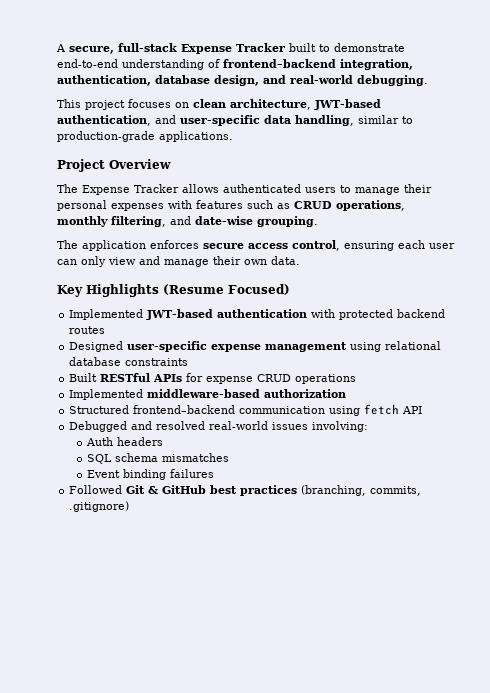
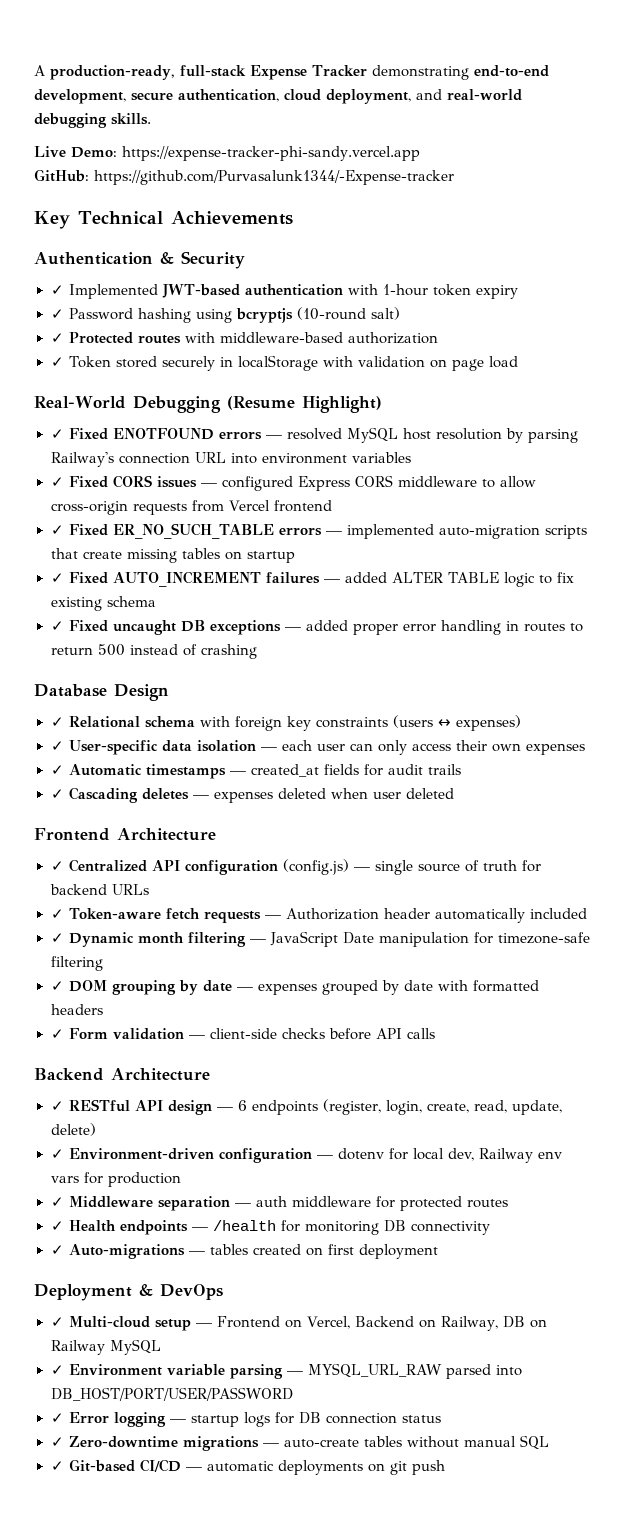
[69,46,114,54] secure, -> [50,65,175,80] production-ready,
[289,43,405,52] [57,59,413,70] [57,75,428,86] [57,99,381,110] [57,115,413,126] [57,131,233,142] [57,159,171,172] [57,184,432,195] [57,200,405,211] [57,216,318,227] [57,240,455,251] [57,256,300,267] [57,284,290,297] [69,309,446,320] [69,326,106,334] [69,341,442,352] [69,357,189,366] [69,373,357,384] [69,389,347,400] [69,404,423,416] [69,421,369,432] [86,437,164,446] [87,453,230,464] [87,469,215,480] [69,485,422,496] [69,501,130,512] built to demonstrate end-to-end understanding of frontend–backend integration, authentication, database design, and real-world debugging. // This project focuses on clean architecture, JWT-based authentication, and user-specific data handling, similar to production-grade applications. // Project Overview // The Expense Tracker allows authenticated users to manage their personal expenses with features such as CRUD operations, monthly filtering, and date-wise grouping. // The application enforces secure access control, ensuring each user can only view and manage their own data. // Key Highlights (Resume Focused) // Implemented JWT-based authentication with protected backend routes // Designed user-specific expense management using relational database constraints // Built RESTful APIs for expense CRUD operations // Implemented middleware-based authorization // Structured frontend–backend communication using fetch API // Debugged and resolved real-world issues involving: // Auth headers // SQL schema mismatches // Event binding failures // Followed Git & GitHub best practices (branching, commits, .gitignore) -> [371,65,549,80] [34,89,522,104] [34,113,151,128] [34,146,420,161] [34,169,454,185] [34,211,293,229] [34,251,245,269] [50,284,518,299] [50,307,400,323] [50,332,438,344] [50,355,519,371] [34,396,382,413] [50,427,578,443] [50,452,411,467] [50,475,536,491] [50,500,333,515] [50,523,588,539] [50,548,295,563] [50,571,575,587] [50,596,156,611] [50,620,583,635] [50,644,257,659] [34,684,169,701] [50,715,521,731] [50,740,585,755] [50,764,461,779] [50,787,454,803] [34,828,216,841] [50,859,541,875] [49,884,149,895] [50,908,588,923] [50,931,590,947] [50,956,103,971] [50,980,539,995] [50,1004,103,1015] [50,1028,435,1040] [34,1068,210,1081] [50,1099,562,1115] [50,1123,96,1136] [50,1148,563,1163] [50,1172,181,1187] [50,1196,508,1211] [50,1220,490,1235] [50,1244,438,1259] [34,1284,223,1301] [50,1316,548,1331] [50,1339,161,1355] [50,1363,523,1379] [50,1387,294,1401] [50,1412,441,1427] [50,1435,549,1451] [50,1459,445,1475] demonstrating end-to-end development, secure authentication, cloud deployment, and real-world debugging skills. // Live Demo: https://expense-tracker-phi-sandy.vercel.app // GitHub: https://github.com/Purvasalunk1344/-Expense-tracker // Key Technical Achievements // Authentication & Security // ✓ Implemented JWT-based authentication with 1-hour token expiry // ✓ Password hashing using bcryptjs (10-round salt) // ✓ Protected routes with middleware-based authorization // ✓ Token stored securely in localStorage with validation on page load // Real-World Debugging (Resume Highlight) // ✓ Fixed ENOTFOUND errors — resolved MySQL host resolution by parsing Railway's connection URL into environment variables // ✓ Fixed CORS issues — configured Express CORS middleware to allow cross-origin requests from Vercel frontend // ✓ Fixed ER_NO_SUCH_TABLE errors — implemented auto-migration scripts that create missing tables on startup // ✓ Fixed AUTO_INCREMENT failures — added ALTER TABLE logic to fix existing schema // ✓ Fixed uncaught DB exceptions — added proper error handling in routes to return 500 instead of crashing // Database Design // ✓ Relational schema with foreign key constraints (users ↔ expenses) // ✓ User-specific data isolation — each user can only access their own expenses // ✓ Automatic timestamps — created_at fields for audit trails // ✓ Cascading deletes — expenses deleted when user deleted // Frontend Architecture // ✓ Centralized API configuration (config.js) — single source of truth for backend URLs // ✓ Token-aware fetch requests — Authorization header automatically included // ✓ Dynamic month filtering — JavaScript Date manipulation for timezone-safe filtering // ✓ DOM grouping by date — expenses grouped by date with formatted headers // ✓ Form validation — client-side checks before API calls // Backend Architecture // ✓ RESTful API design — 6 endpoints (register, login, create, read, update, delete) // ✓ Environment-driven configuration — dotenv for local dev, Railway env vars for production // ✓ Middleware separation — auth middleware for protected routes // ✓ Health endpoints — /health for monitoring DB connectivity // ✓ Auto-migrations — tables created on first deployment // Deployment & DevOps // ✓ Multi-cloud setup — Frontend on Vercel, Backend on Railway, DB on Railway MySQL // ✓ Environment variable parsing — MYSQL_URL_RAW parsed into DB_HOST/PORT/USER/PASSWORD // ✓ Error logging — startup logs for DB connection status // ✓ Zero-downtime migrations — auto-create tables without manual SQL // ✓ Git-based CI/CD — automatic deployments on git push

